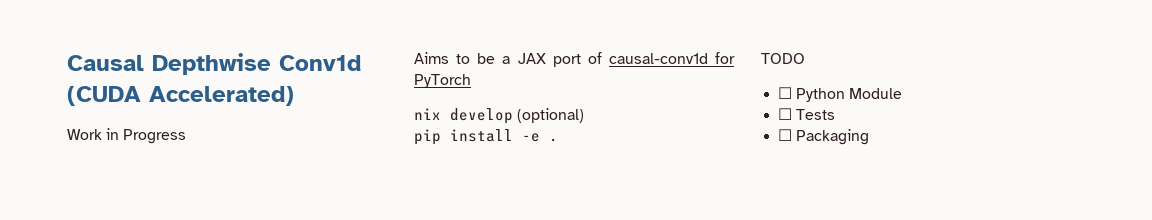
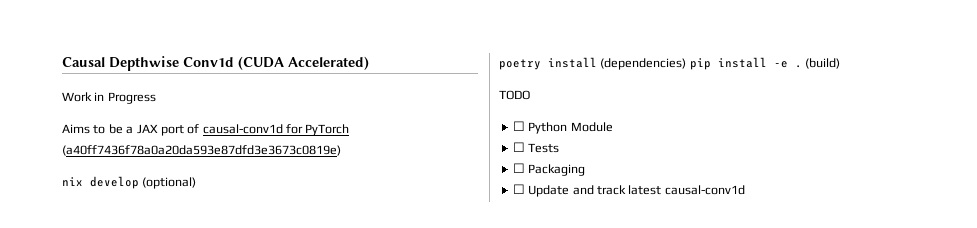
(471, 81) none -> [62,145,341,156] (a40ff7436f78a0a20da593e87dfd3e3673c0819e)
(585, 115) none -> [499,57,687,70] poetry install (dependencies)
(558, 140) none -> [805,58,841,69] (build)
(870, 137) none -> [512,184,745,197] // ☐ Update and track latest causal-conv1d

